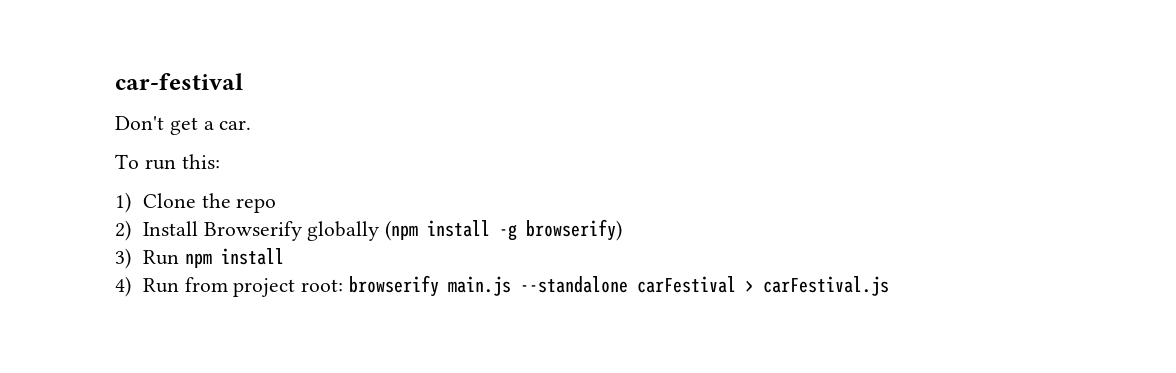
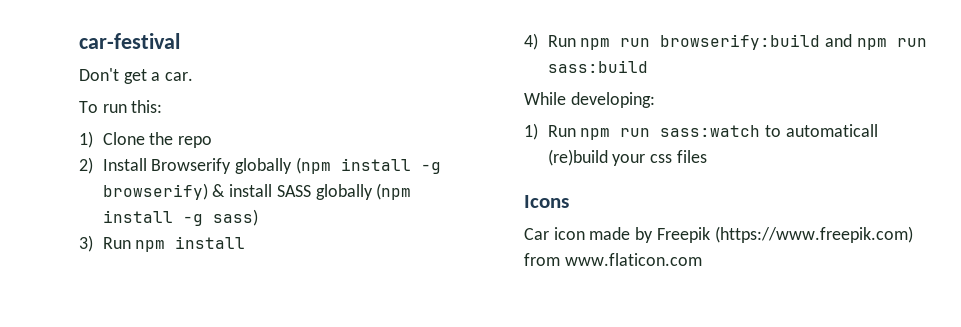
(623, 230) none -> [212,183,412,200] [102,209,258,226] & install SASS globally (npm install -g sass)
[184,275,890,297] from project root: browserify main.js --standalone carFestival > carFestival.js -> [580,34,927,50] [547,60,648,73] [524,92,655,108] [524,123,878,140] [547,149,707,166] [524,195,569,208] [524,226,913,243] [524,253,702,266] npm run browserify:build and npm run sass:build // While developing: // 1) Run npm run sass:watch to automaticall (re)build your css files // Icons // Car icon made by Freepik (https://www.freepik.com) from www.flaticon.com

